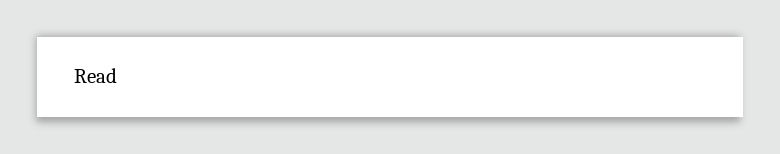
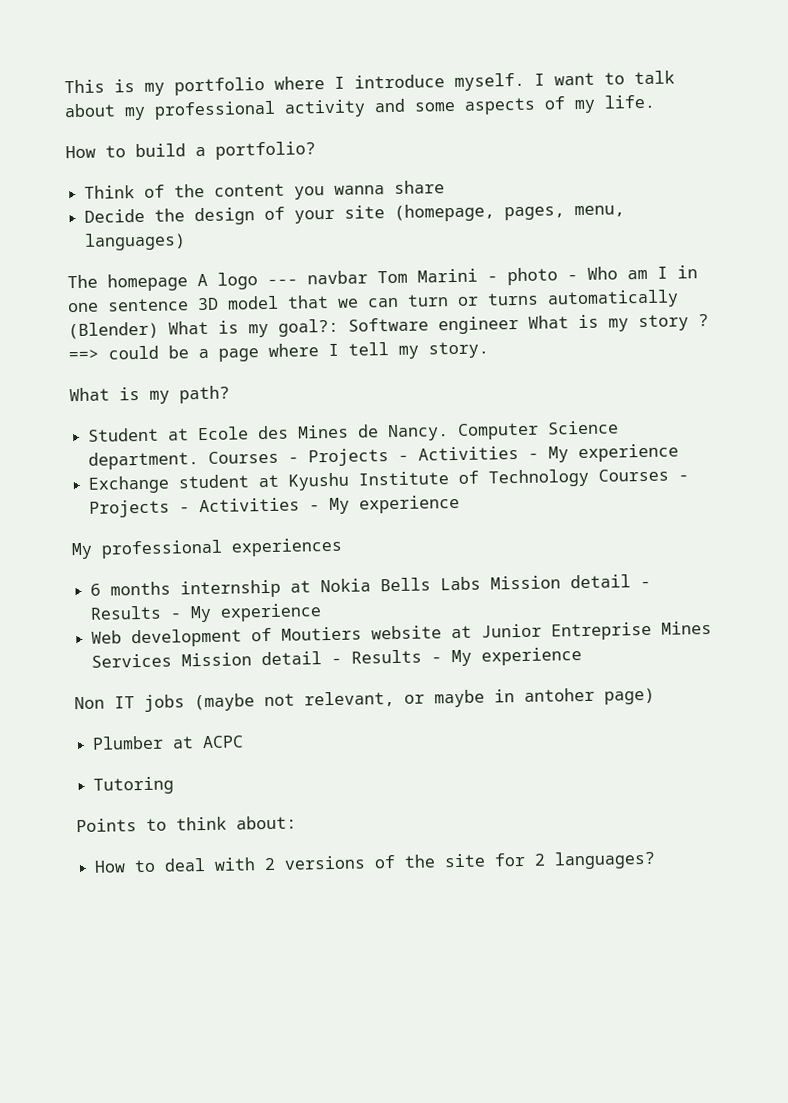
[74,68,117,83] Read -> [64,70,675,96] [64,94,655,121] [65,141,316,160] [84,180,446,200] [84,203,626,226] [84,232,187,251] [67,265,698,292] [68,289,679,313] [68,313,709,340] [68,341,489,362] [69,385,230,404] [88,420,620,442] [88,443,680,470] [88,468,690,494] [89,494,461,518] [71,537,343,560] [90,574,652,599] [90,603,323,623] [91,620,713,648] [91,647,583,668] [74,687,655,712] [92,735,245,750] [93,776,175,795] [76,815,297,833] [94,850,657,873] This is my portfolio where I introduce myself. I want to talk about my professional activity and some aspects of my life. // How to build a portfolio? // Think of the content you wanna share // Decide the design of your site (homepage, pages, menu, languages) // The homepage A logo --- navbar Tom Marini - photo - Who am I in one sentence 3D model that we can turn or turns automatically (Blender) What is my goal?: Software engineer What is my story ? ==> could be a page where I tell my story. // What is my path? // Student at Ecole des Mines de Nancy. Computer Science department. Courses - Projects - Activities - My experience // Exchange student at Kyushu Institute of Technology Courses - Projects - Activities - My experience // My professional experiences // 6 months internship at Nokia Bells Labs Mission detail - Results - My experience // Web development of Moutiers website at Junior Entreprise Mines Services Mission detail - Results - My experience // Non IT jobs (maybe not relevant, or maybe in antoher page) // Plumber at ACPC // Tutoring // Points to think about: // How to deal with 2 versions of the site for 2 languages?

